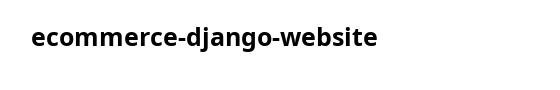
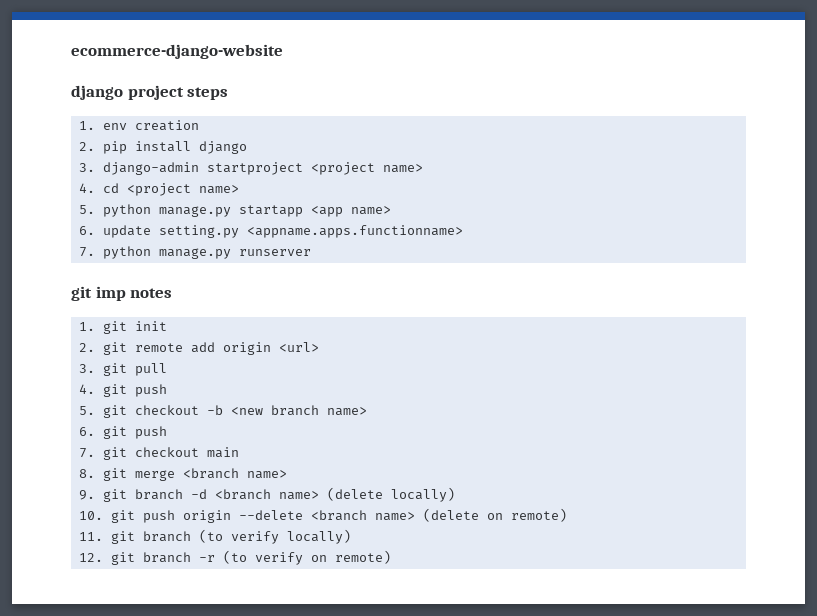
(378, 39) none -> [71,85,229,100] [78,120,199,131] [78,141,247,154] [78,162,423,175] [78,183,239,196] [78,204,391,217] [78,225,463,238] [78,246,311,259] [71,286,173,301] [78,321,167,334] [78,342,319,355] [78,363,167,376] [78,384,167,397] [78,405,367,418] [78,426,167,439] [78,447,239,460] [78,468,287,481] [78,487,455,502] [78,508,567,523] [78,529,351,544] [78,550,391,565] // django project steps // 1. env creation // 2. pip install django // 3. django-admin startproject <project name> // 4. cd <project name> // 5. python manage.py startapp <app name> // 6. update setting.py <appname.apps.functionname> // 7. python manage.py runserver // git imp notes // 1. git init // 2. git remote add origin <url> // 3. git pull // 4. git push // 5. git checkout -b <new branch name> // 6. git push // 7. git checkout main // 8. git merge <branch name> // 9. git branch -d <branch name> (delete locally) // 10. git push origin --delete <branch name> (delete on remote) // 11. git branch (to verify locally) // 12. git branch -r (to verify on remote)

